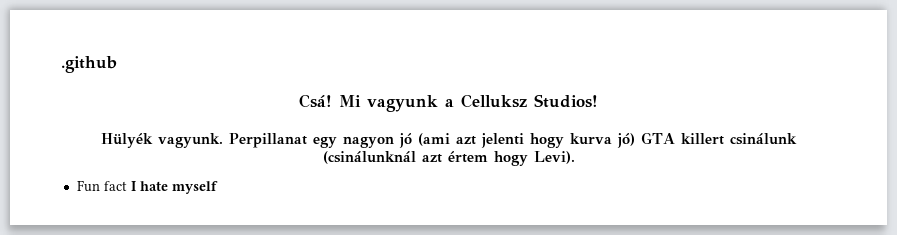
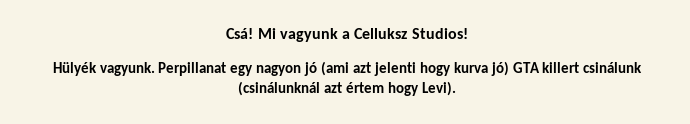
[61,56,117,73] .github // -> (226, 33) none
[76,180,218,194] // Fun fact I hate myself -> (456, 88) none

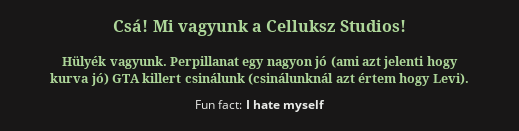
(456, 88) none -> [195,100,325,112] // Fun fact: I hate myself

